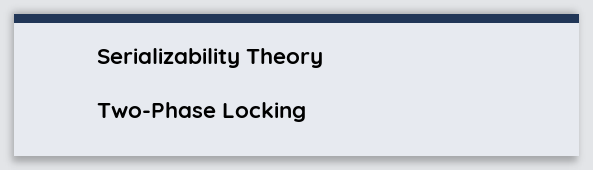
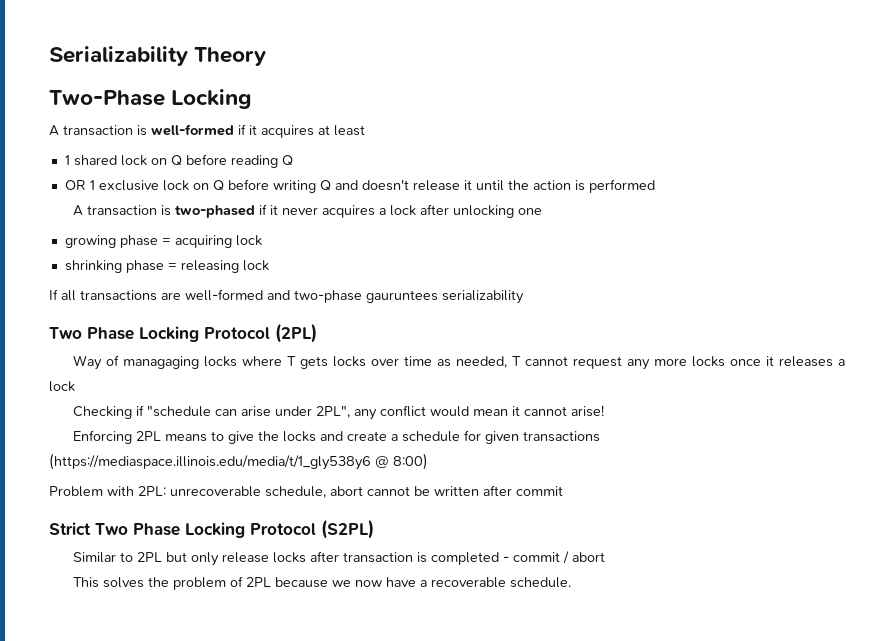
(307, 112) none -> [49,124,365,138] [64,154,293,168] [64,179,655,193] [72,204,542,218] [64,235,262,248] [64,260,269,273] [49,289,524,304] [49,323,317,343] [72,355,845,370] [49,381,75,392] [72,405,604,420] [72,430,600,444] [49,453,428,470] [49,485,563,498] [49,519,374,539] [72,551,605,566] [72,576,571,590] // A transaction is well-formed if it acquires at least // 1 shared lock on Q before reading Q // OR 1 exclusive lock on Q before writing Q and doesn't release it until the action is performed // A transaction is two-phased if it never acquires a lock after unlocking one // growing phase = acquiring lock // shrinking phase = releasing lock // If all transactions are well-formed and two-phase gauruntees serializability // Two Phase Locking Protocol (2PL) // Way of managaging locks where T gets locks over time as needed, T cannot request any more locks once it releases a lock // Checking if "schedule can arise under 2PL", any conflict would mean it cannot arise! // Enforcing 2PL means to give the locks and create a schedule for given transactions (https://mediaspace.illinois.edu/media/t/1_gly538y6 @ 8:00) // Problem with 2PL: unrecoverable schedule, abort cannot be written after commit // Strict Two Phase Locking Protocol (S2PL) // Similar to 2PL but only release locks after transaction is completed - commit / abort // This solves the problem of 2PL because we now have a recoverable schedule.

